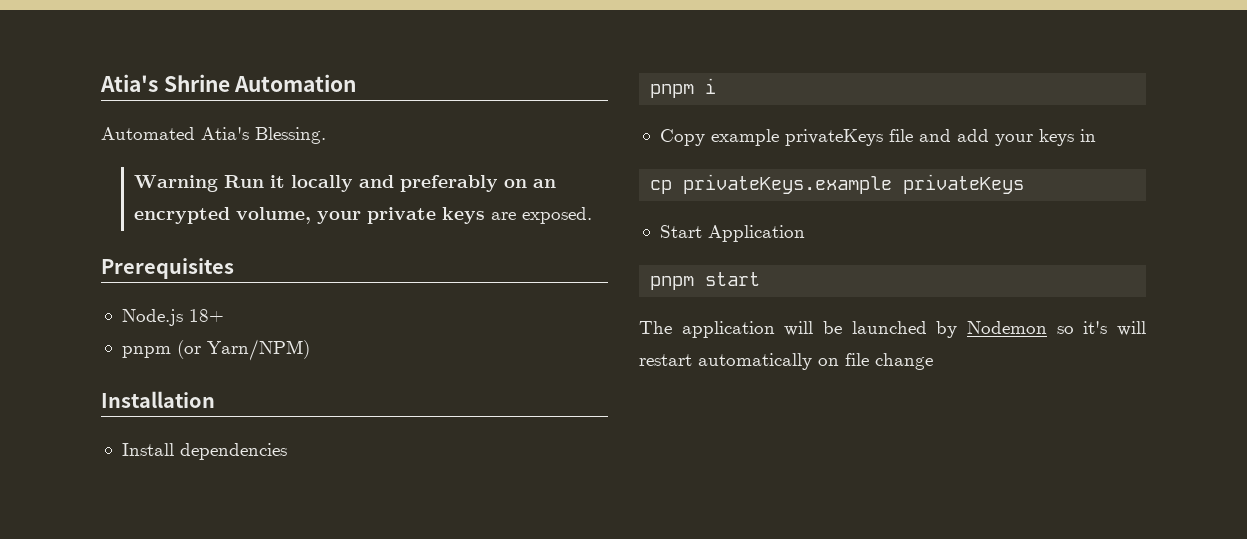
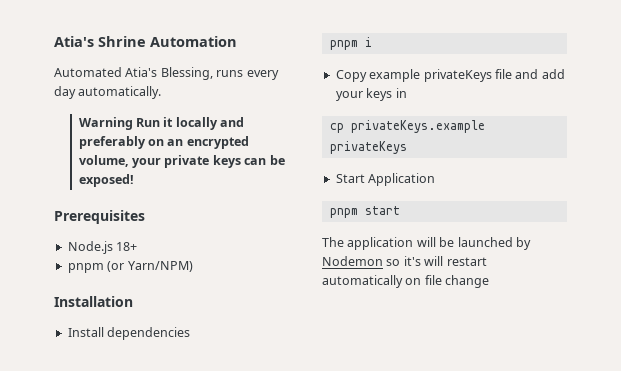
[255,127,326,144] Blessing. -> [160,67,279,80] [54,86,162,99] Blessing, runs every day automatically.
[491,207,593,224] are exposed. -> [244,155,285,165] [78,174,134,187] can be exposed!

